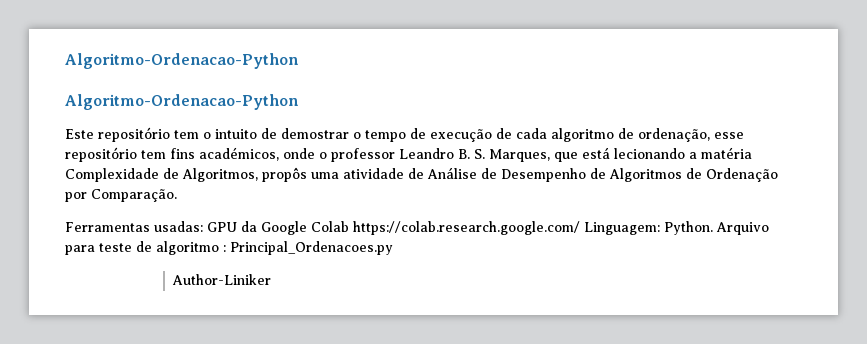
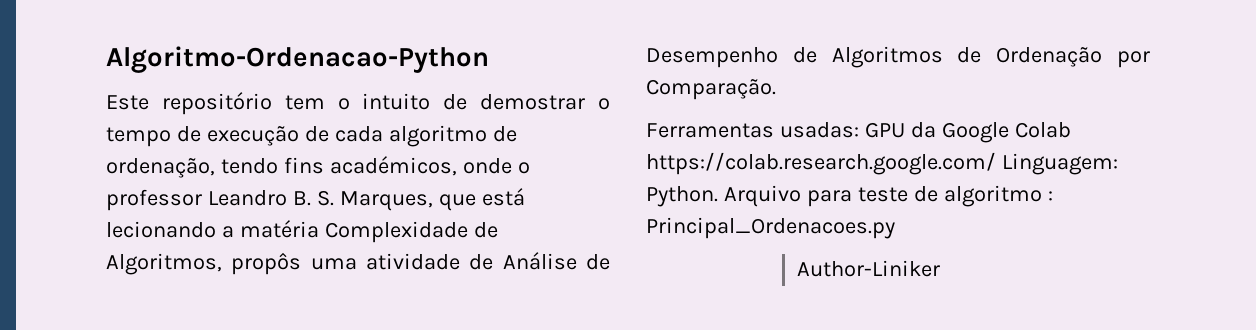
[65,53,299,69] [65,94,299,110] Algoritmo-Ordenacao-Python // Algoritmo-Ordenacao-Python -> [106,46,489,73] Algoritmo-Ordenacao-Python
[714,132,744,139] [65,147,166,162] esse repositório tem -> [220,158,278,174] tendo

